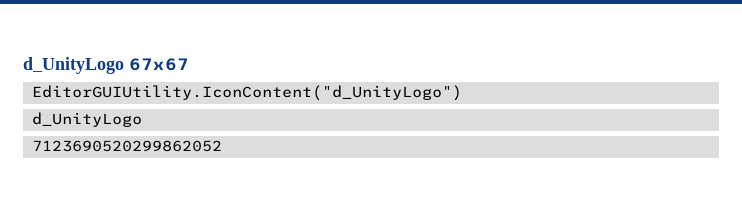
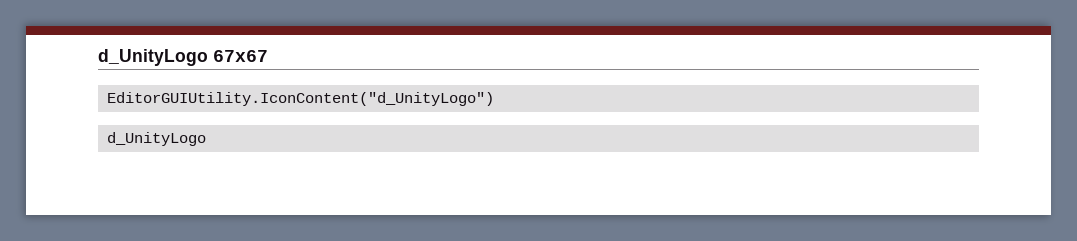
[32,140,223,152] // 7123690520299862052 -> (206, 139) none

